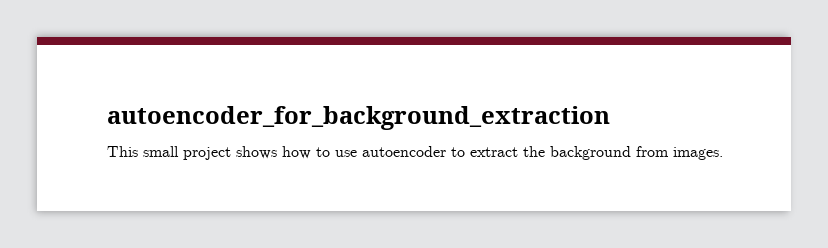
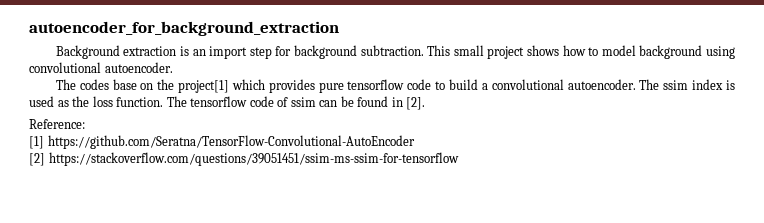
(610, 118) none -> [55,45,424,59] Background extraction is an import step for background subtraction.
[335,146,723,160] use autoencoder to extract the background from images. -> [601,45,736,59] [29,62,173,73] [55,79,735,93] [29,96,426,110] [29,119,85,129] [29,135,415,149] [29,152,459,166] model background using convolutional autoencoder. // The codes base on the project[1] which provides pure tensorflow code to build a convolutional autoencoder. The ssim index is used as the loss function. The tensorflow code of ssim can be found in [2]. // Reference: // [1] https://github.com/Seratna/TensorFlow-Convolutional-AutoEncoder // [2] https://stackoverflow.com/questions/39051451/ssim-ms-ssim-for-tensorflow

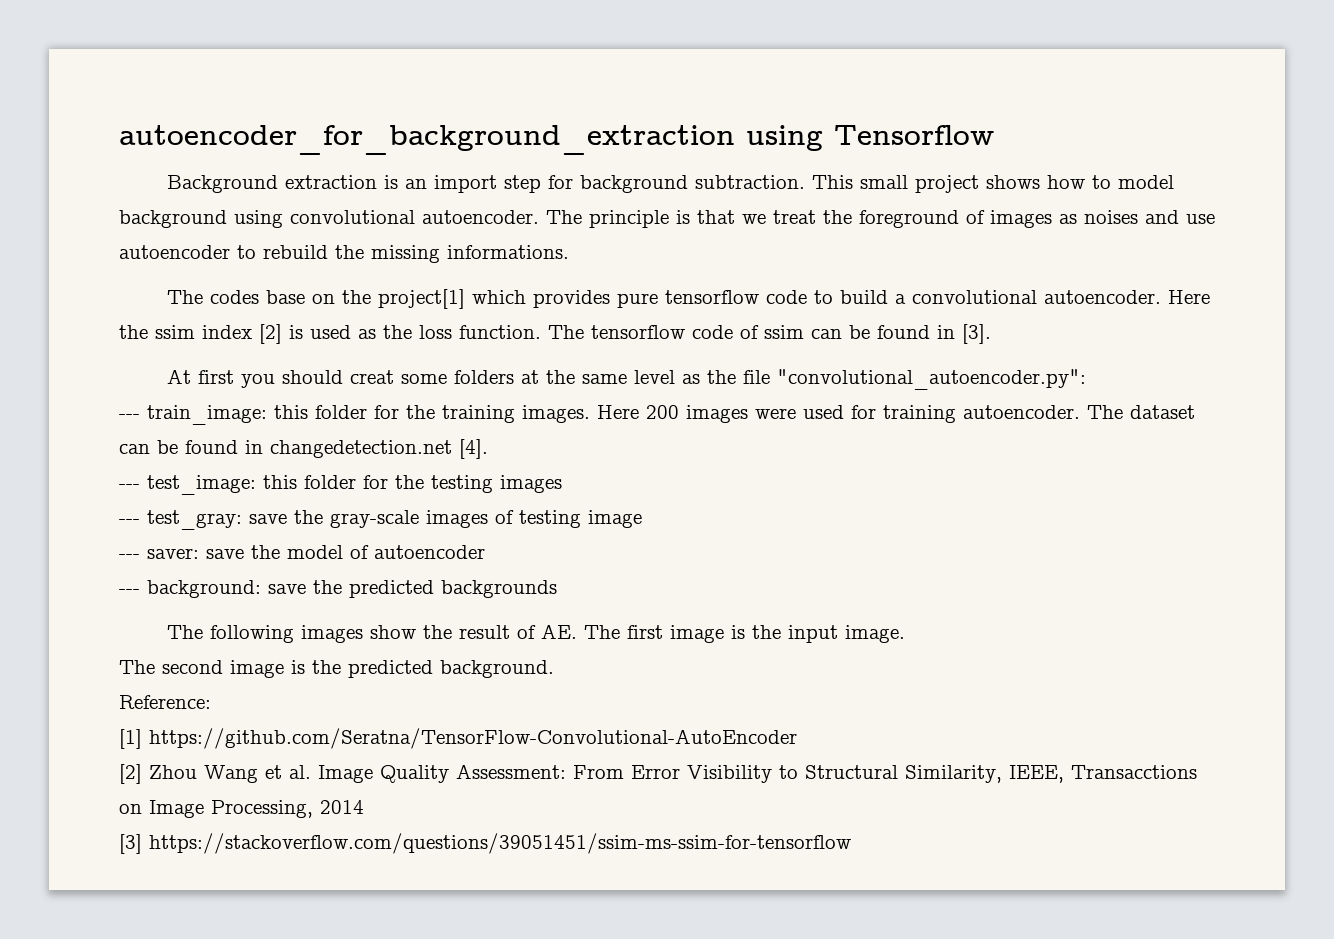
(339, 28) none -> [746,125,994,151] using Tensorflow
(173, 67) none -> [546,210,1215,228] [119,245,569,263] The principle is that we treat the foreground of images as noises and use autoencoder to rebuild the missing informations.
[639,79,660,90] The -> [1168,290,1211,304] [119,325,148,339] Here the
(724, 84) none -> [259,324,282,344] [2]
[406,97,426,110] [29,119,85,129] [29,135,415,149] [29,153,45,166] [2]. // Reference: // [1] https://github.com/Seratna/TensorFlow-Convolutional-AutoEncoder // [2] -> [962,324,991,344] [167,369,1087,390] [119,405,1195,425] [119,439,488,459] [119,475,562,495] [119,510,642,530] [119,545,485,559] [119,580,557,598] [167,624,906,643] [119,660,554,678] [119,695,211,709] [119,728,797,749] [119,764,1197,784] [119,800,364,818] [119,834,142,854] [3]. // At first you should creat some folders at the same level as the file "convolutional_autoencoder.py": // --- train_image: this folder for the training images. Here 200 images were used for training autoencoder. The dataset can be found in changedetection.net [4]. // --- test_image: this folder for the testing images // --- test_gray: save the gray-scale images of testing image // --- saver: save the model of autoencoder // --- background: save the predicted backgrounds // The following images show the result of AE. The first image is the input image. // The second image is the predicted background. // Reference: // [1] https://github.com/Seratna/TensorFlow-Convolutional-AutoEncoder // [2] Zhou Wang et al. Image Quality Assessment: From Error Visibility to Structural Similarity, IEEE, Transacctions on Image Processing, 2014 // [3]

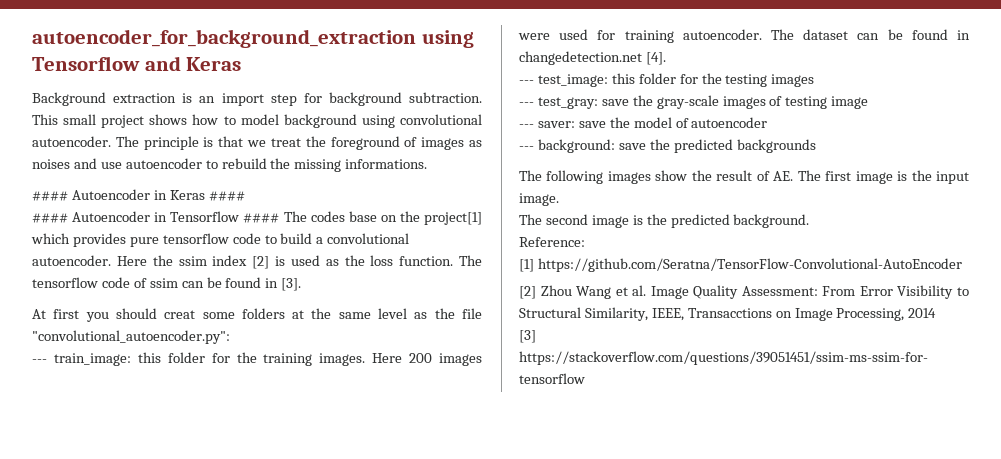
(994, 135) none -> [144,56,242,71] and Keras
(569, 252) none -> [32,189,245,201] [32,211,280,223] #### Autoencoder in Keras #### // #### Autoencoder in Tensorflow ####

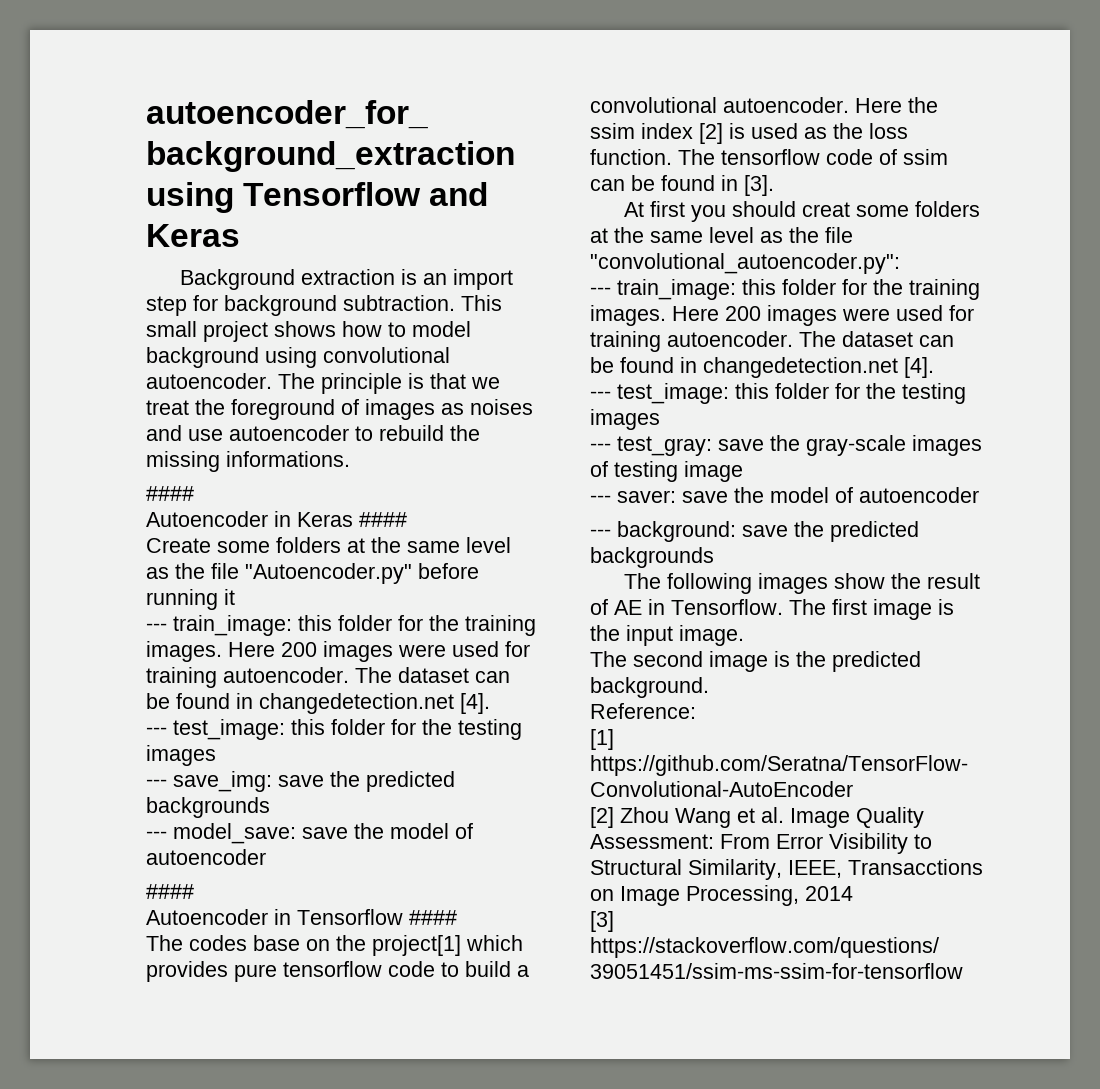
(68, 196) none -> (194, 493) //
[32,213,68,223] // #### -> [146,537,511,553] [146,563,479,584] [146,589,235,610] [146,615,536,636] [146,641,530,662] [146,667,510,688] [146,693,490,714] [146,719,522,740] [146,745,216,766] [146,771,455,792] [146,797,270,818] [146,823,473,844] [146,849,266,865] [146,884,194,899] // Create some folders at the same level as the file "Autoencoder.py" before running it // --- train_image: this folder for the training images. Here 200 images were used for training autoencoder. The dataset can be found in changedetection.net [4]. // --- test_image: this folder for the testing images // --- save_img: save the predicted backgrounds // --- model_save: save the model of autoencoder // #### //
(280, 218) none -> (457, 917) //
[773,171,794,181] AE. -> [614,599,783,615] AE in Tensorflow.

